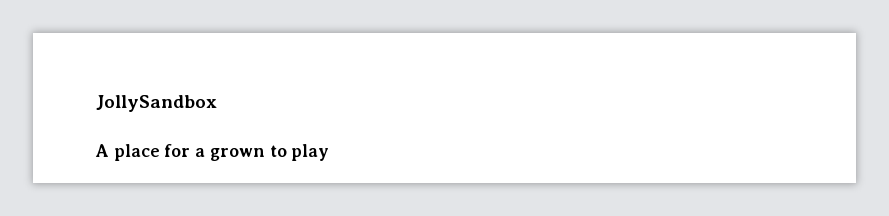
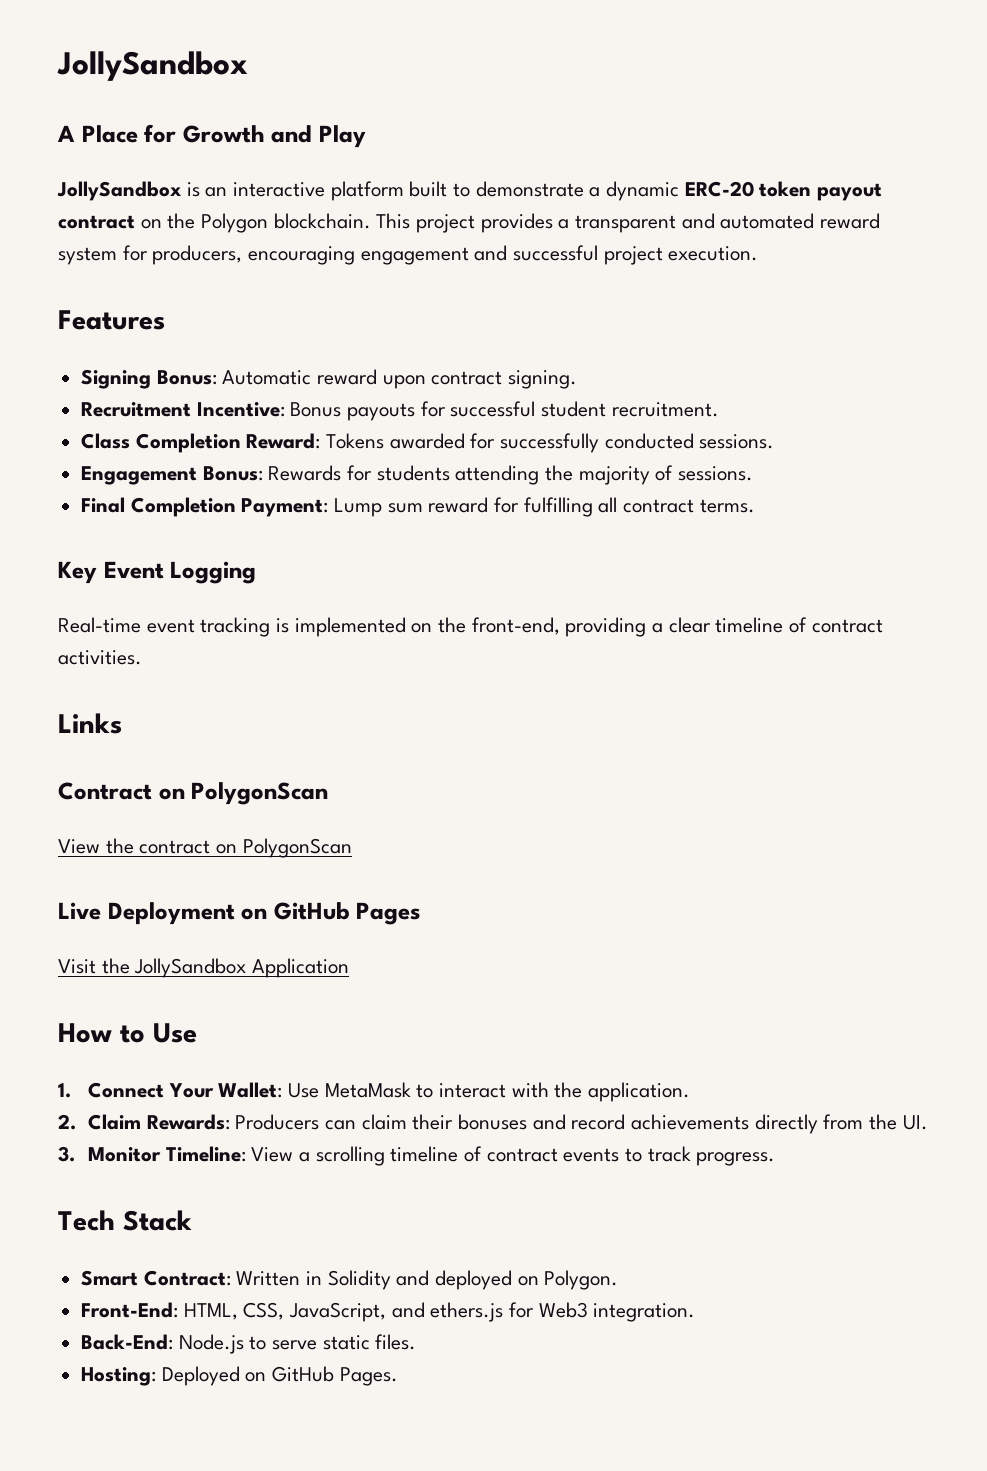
[113,144,330,161] place for a grown to play -> [81,124,367,148] [57,181,883,201] [58,213,881,233] [58,245,759,265] [58,310,165,330] [81,369,578,389] [81,401,719,421] [81,433,775,453] [81,465,754,485] [81,497,755,517] [58,561,257,584] [58,617,883,637] [58,650,142,665] [58,713,122,734] [58,782,329,805] [58,838,352,858] [58,902,422,925] [58,958,350,978] [58,1023,197,1043] [58,1082,690,1102] [58,1114,928,1134] [58,1146,776,1166] [58,1210,192,1231] [81,1270,619,1290] [81,1302,696,1322] [81,1334,417,1354] [81,1366,398,1386] Place for Growth and Play // JollySandbox is an interactive platform built to demonstrate a dynamic ERC-20 token payout contract on the Polygon blockchain. This project provides a transparent and automated reward system for producers, encouraging engagement and successful project execution. // Features // Signing Bonus: Automatic reward upon contract signing. // Recruitment Incentive: Bonus payouts for successful student recruitment. // Class Completion Reward: Tokens awarded for successfully conducted sessions. // Engagement Bonus: Rewards for students attending the majority of sessions. // Final Completion Payment: Lump sum reward for fulfilling all contract terms. // Key Event Logging // Real-time event tracking is implemented on the front-end, providing a clear timeline of contract activities. // Links // Contract on PolygonScan // View the contract on PolygonScan // Live Deployment on GitHub Pages // Visit the JollySandbox Application // How to Use // 1. Connect Your Wallet: Use MetaMask to interact with the application. // 2. Claim Rewards: Producers can claim their bonuses and record achievements directly from the UI. // 3. Monitor Timeline: View a scrolling timeline of contract events to track progress. // Tech Stack // Smart Contract: Written in Solidity and deployed on Polygon. // Front-End: HTML, CSS, JavaScript, and ethers.js for Web3 integration. // Back-End: Node.js to serve static files. // Hosting: Deployed on GitHub Pages.

